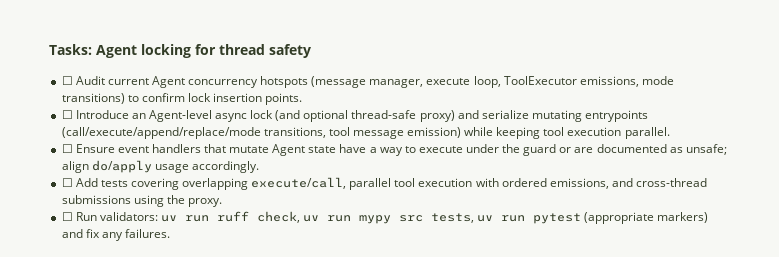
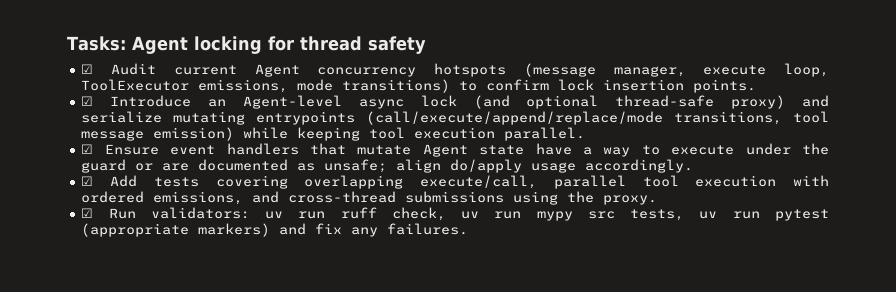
[61,76,73,85] ☐ -> [81,64,94,74] ☑
[61,110,73,119] ☐ -> [81,96,94,106] ☑
[61,144,73,153] ☐ -> [81,144,94,154] ☑
[61,178,73,187] ☐ -> [81,176,94,186] ☑
[61,212,73,221] ☐ -> [81,208,94,218] ☑

